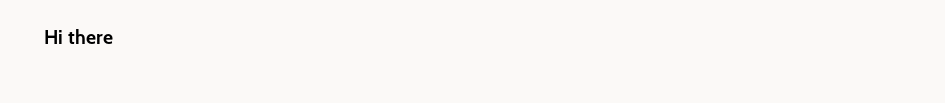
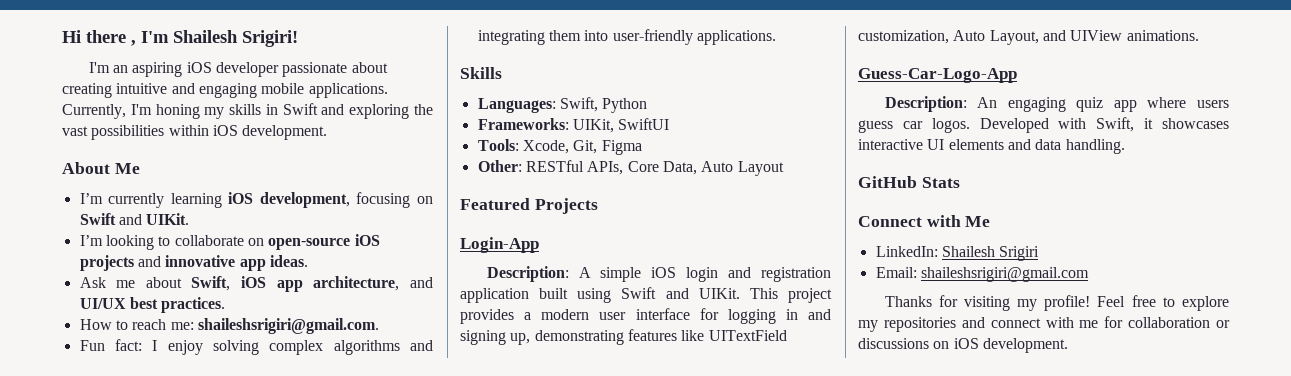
(114, 36) none -> [131,30,298,47] [88,62,388,77] [62,83,388,98] [62,103,433,119] [62,125,328,140] [62,162,140,174] [79,192,433,208] [79,213,190,225] [79,234,380,250] [79,255,308,271] [79,276,433,292] [79,297,226,313] [79,318,379,334] [79,339,433,355] [477,29,776,45] [460,67,502,79] [477,97,648,113] [477,118,670,133] [477,139,642,155] [477,160,784,176] [460,198,598,214] [460,237,539,253] [486,266,831,282] [460,287,832,303] [460,308,831,324] [460,329,787,345] [858,30,1199,45] [858,68,1017,83] [884,96,1229,112] [858,117,1229,133] [858,139,1125,154] [858,176,960,188] [858,215,991,227] [875,246,1040,261] [875,267,1089,282] [884,295,1229,311] [858,316,1230,332] [858,338,1068,353] , I'm Shailesh Srigiri! // I'm an aspiring iOS developer passionate about creating intuitive and engaging mobile applications. Currently, I'm honing my skills in Swift and exploring the vast possibilities within iOS development. // About Me // I’m currently learning iOS development, focusing on Swift and UIKit. // I’m looking to collaborate on open-source iOS projects and innovative app ideas. // Ask me about Swift, iOS app architecture, and UI/UX best practices. // How to reach me: shaileshsrigiri@gmail.com. // Fun fact: I enjoy solving complex algorithms and integrating them into user-friendly applications. // Skills // Languages: Swift, Python // Frameworks: UIKit, SwiftUI // Tools: Xcode, Git, Figma // Other: RESTful APIs, Core Data, Auto Layout // Featured Projects // Login-App // Description: A simple iOS login and registration application built using Swift and UIKit. This project provides a modern user interface for logging in and signing up, demonstrating features like UITextField customization, Auto Layout, and UIView animations. // Guess-Car-Logo-App // Description: An engaging quiz app where users guess car logos. Developed with Swift, it showcases interactive UI elements and data handling. // GitHub Stats // Connect with Me // LinkedIn: Shailesh Srigiri // Email: shaileshsrigiri@gmail.com // Thanks for visiting my profile! Feel free to explore my repositories and connect with me for collaboration or discussions on iOS development.

